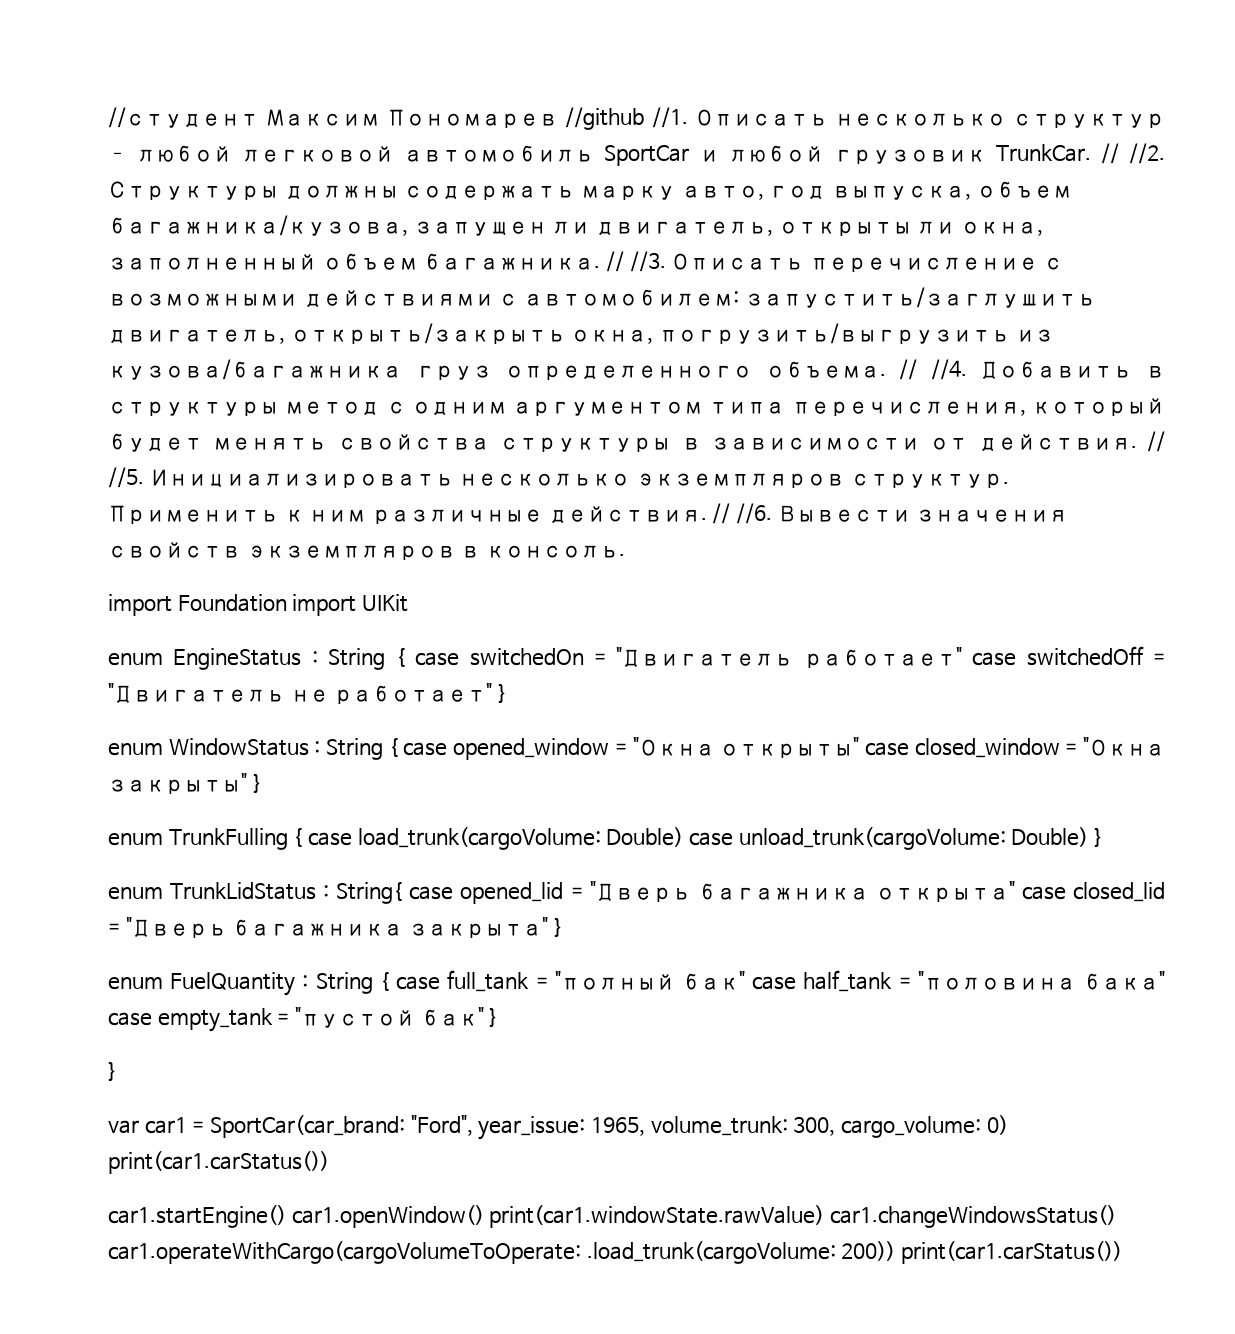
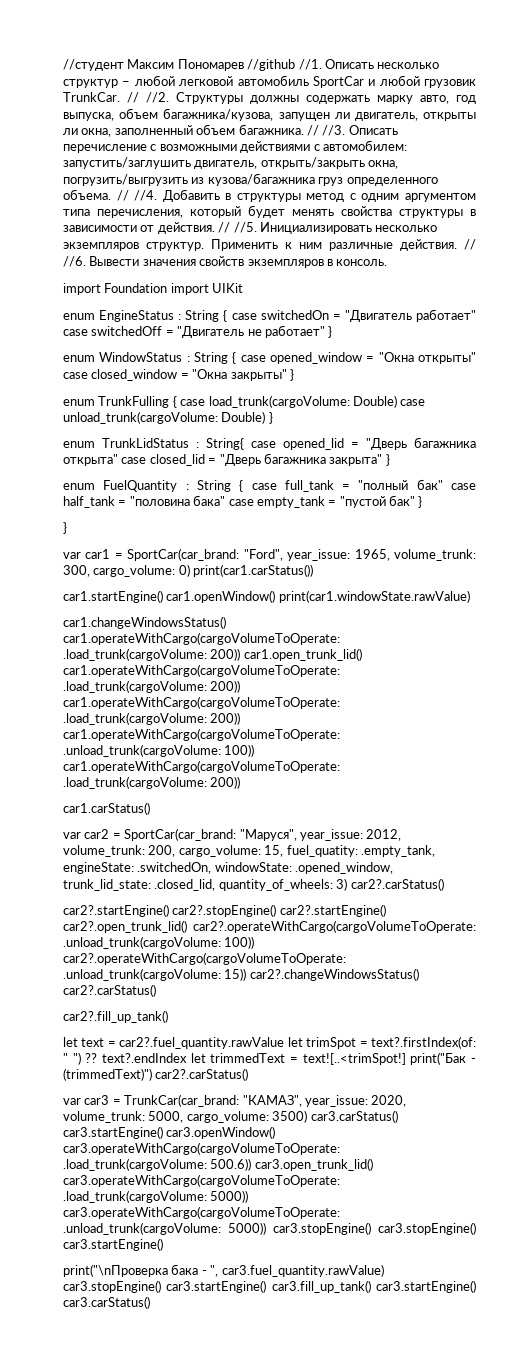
(825, 1216) none -> (470, 596) //
[900,1241,1122,1264] print(car1.carStatus()) -> [243,648,362,661] [63,664,340,677] [63,680,241,693] [63,696,340,709] [63,712,241,725] [63,728,340,741] [63,744,255,757] [63,760,340,773] [63,776,241,789] [63,802,150,815] [63,828,402,841] [63,845,435,857] [63,862,394,874] [63,878,444,891] [63,904,386,917] [63,920,476,933] [63,936,255,949] [63,952,346,965] [63,968,419,981] [63,984,156,997] [63,1010,168,1023] [63,1036,476,1049] [63,1052,476,1065] [63,1068,249,1081] [63,1094,407,1107] [63,1110,398,1123] [63,1126,276,1139] [63,1142,340,1155] [63,1158,373,1171] [63,1174,340,1187] [63,1190,249,1203] [63,1206,340,1219] [63,1222,476,1235] [63,1238,163,1251] [63,1264,384,1277] [63,1280,476,1293] [63,1296,150,1309] car1.open_trunk_lid() car1.operateWithCargo(cargoVolumeToOperate: .load_trunk(cargoVolume: 200)) car1.operateWithCargo(cargoVolumeToOperate: .load_trunk(cargoVolume: 200)) car1.operateWithCargo(cargoVolumeToOperate: .unload_trunk(cargoVolume: 100)) car1.operateWithCargo(cargoVolumeToOperate: .load_trunk(cargoVolume: 200)) // car1.carStatus() // var car2 = SportCar(car_brand: "Маруся", year_issue: 2012, volume_trunk: 200, cargo_volume: 15, fuel_quatity: .empty_tank, engineState: .switchedOn, windowState: .opened_window, trunk_lid_state: .closed_lid, quantity_of_wheels: 3) car2?.carStatus() // car2?.startEngine() car2?.stopEngine() car2?.startEngine() car2?.open_trunk_lid() car2?.operateWithCargo(cargoVolumeToOperate: .unload_trunk(cargoVolume: 100)) car2?.operateWithCargo(cargoVolumeToOperate: .unload_trunk(cargoVolume: 15)) car2?.changeWindowsStatus() car2?.carStatus() // car2?.fill_up_tank() // let text = car2?.fuel_quantity.rawValue let trimSpot = text?.firstIndex(of: " ") ?? text?.endIndex let trimmedText = text![..<trimSpot!] print("Бак - (trimmedText)") car2?.carStatus() // var car3 = TrunkCar(car_brand: "КАМАЗ", year_issue: 2020, volume_trunk: 5000, cargo_volume: 3500) car3.carStatus() car3.startEngine() car3.openWindow() car3.operateWithCargo(cargoVolumeToOperate: .load_trunk(cargoVolume: 500.6)) car3.open_trunk_lid() car3.operateWithCargo(cargoVolumeToOperate: .load_trunk(cargoVolume: 5000)) car3.operateWithCargo(cargoVolumeToOperate: .unload_trunk(cargoVolume: 5000)) car3.stopEngine() car3.stopEngine() car3.startEngine() // print("\nПроверка бака - ", car3.fuel_quantity.rawValue) car3.stopEngine() car3.startEngine() car3.fill_up_tank() car3.startEngine() car3.carStatus()

